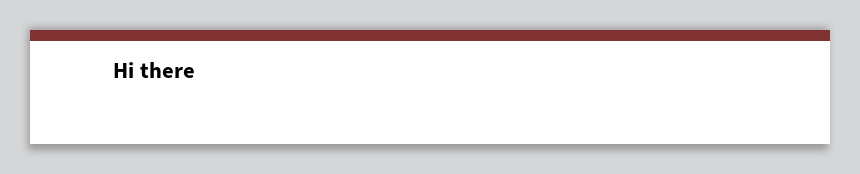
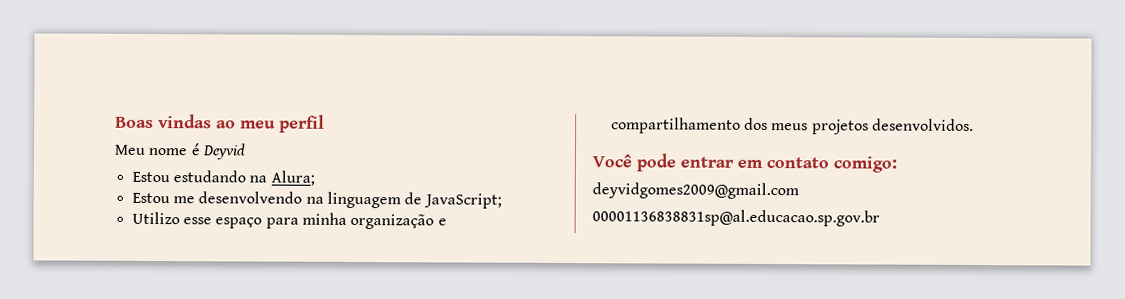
[113,62,196,78] Hi there -> [115,114,325,133] [114,143,246,160] [131,170,315,186] [131,191,502,209] [131,211,447,230] [610,117,974,135] [592,153,897,173] [592,182,799,200] [592,209,880,227] Boas vindas ao meu perfil // Meu nome é Deyvid // Estou estudando na Alura; // Estou me desenvolvendo na linguagem de JavaScript; // Utilizo esse espaço para minha organização e compartilhamento dos meus projetos desenvolvidos. // Você pode entrar em contato comigo: // deyvidgomes2009@gmail.com // 00001136838831sp@al.educacao.sp.gov.br

